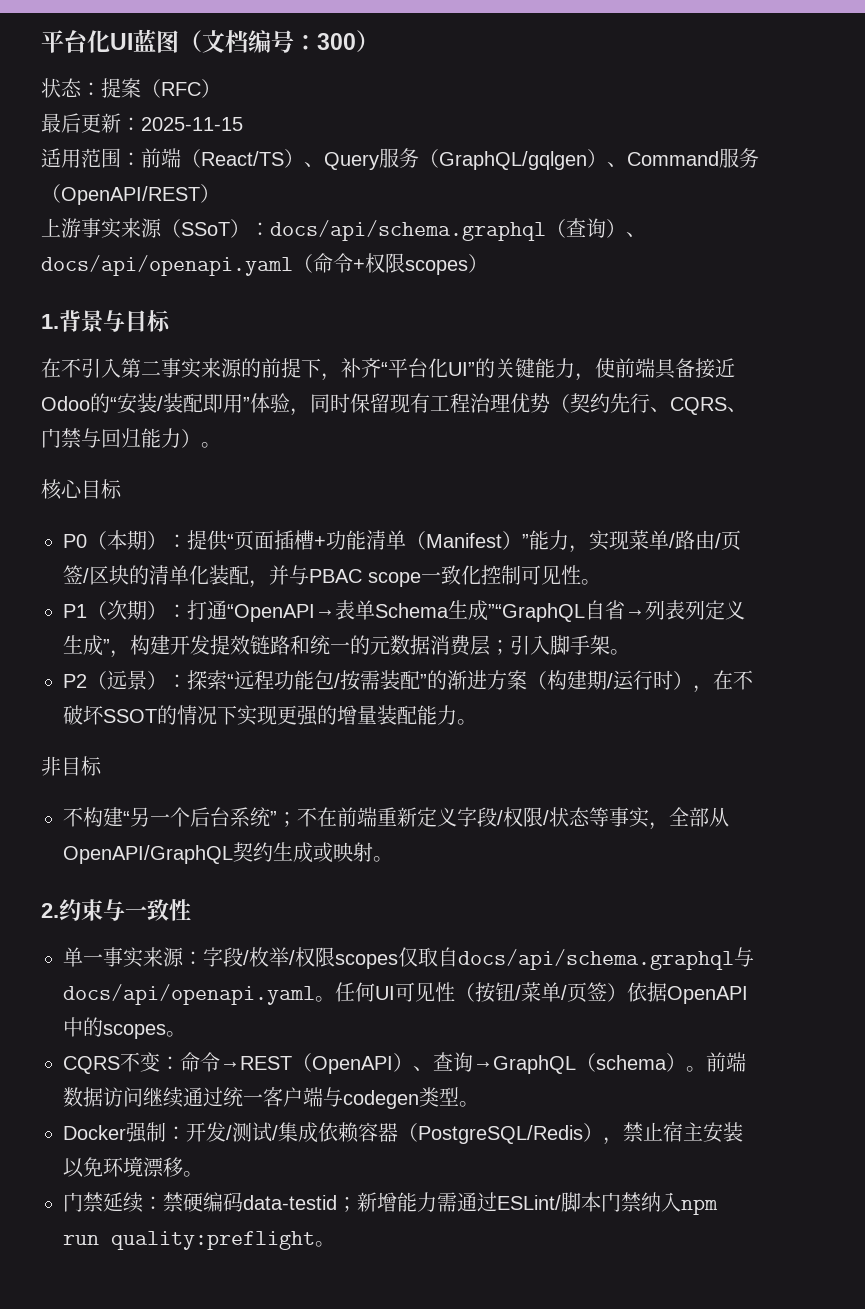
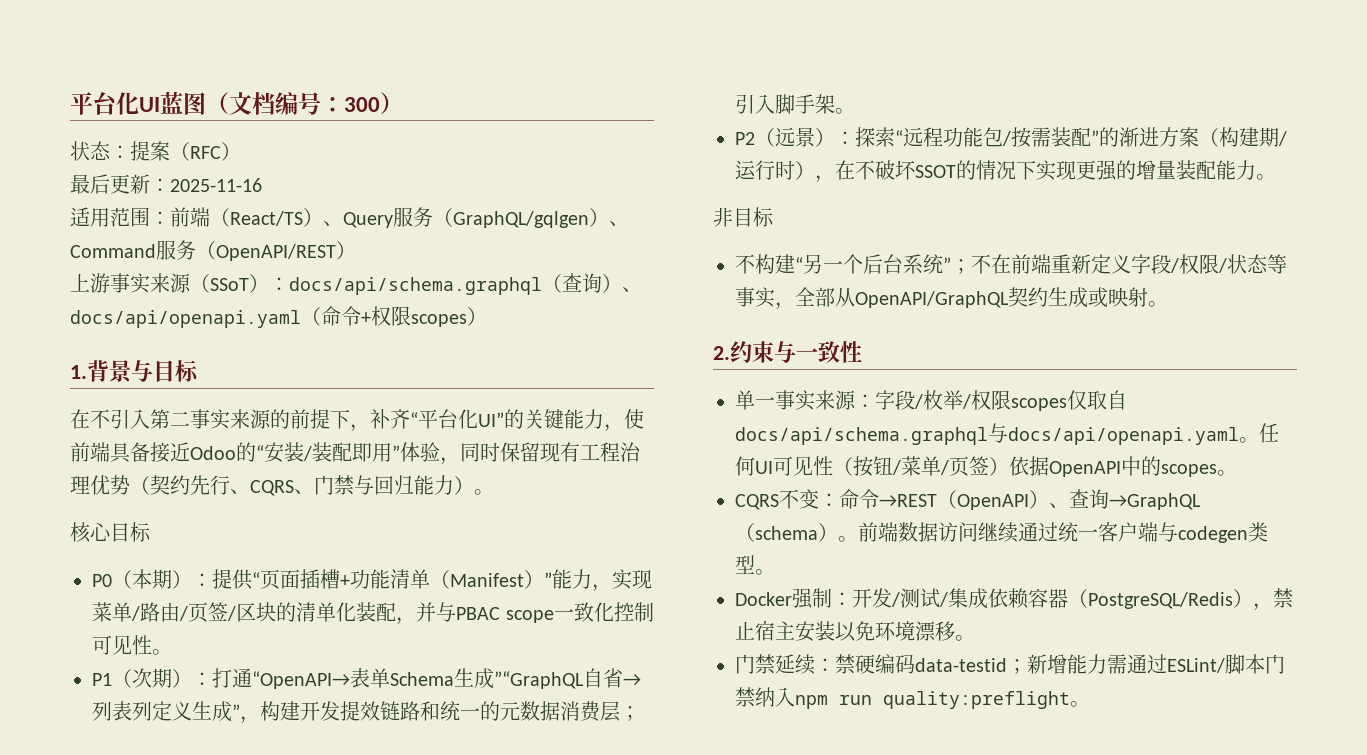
[141,117,243,131] 2025-11-15 -> [170,178,262,192] 2025-11-16

